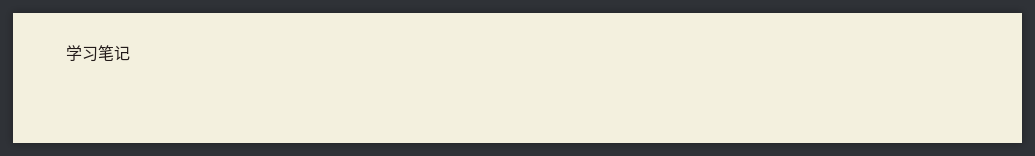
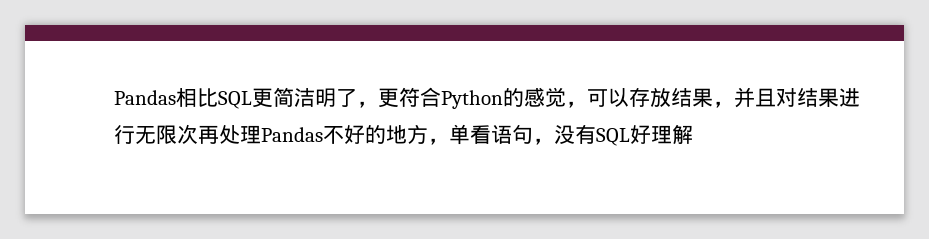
[66,45,130,62] 学习笔记 -> [114,87,860,109] [114,124,693,146] Pandas相比SQL更简洁明了，更符合Python的感觉，可以存放结果，并且对结果进行无限次再处理Pandas不好的地方，单看语句，没有SQL好理解

